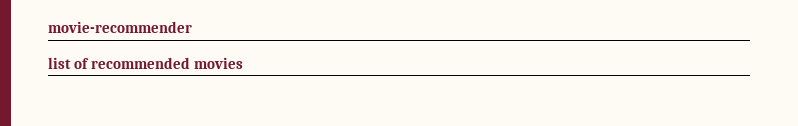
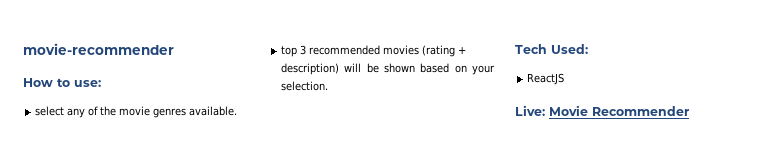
[48,57,243,69] list of recommended movies -> [23,78,101,87] [35,106,238,118] [281,45,467,57] [281,63,495,75] [281,81,329,91] [515,44,588,54] [527,73,565,85] [515,105,690,116] How to use: // select any of the movie genres available. // top 3 recommended movies (rating + description) will be shown based on your selection. // Tech Used: // ReactJS // Live: Movie Recommender

